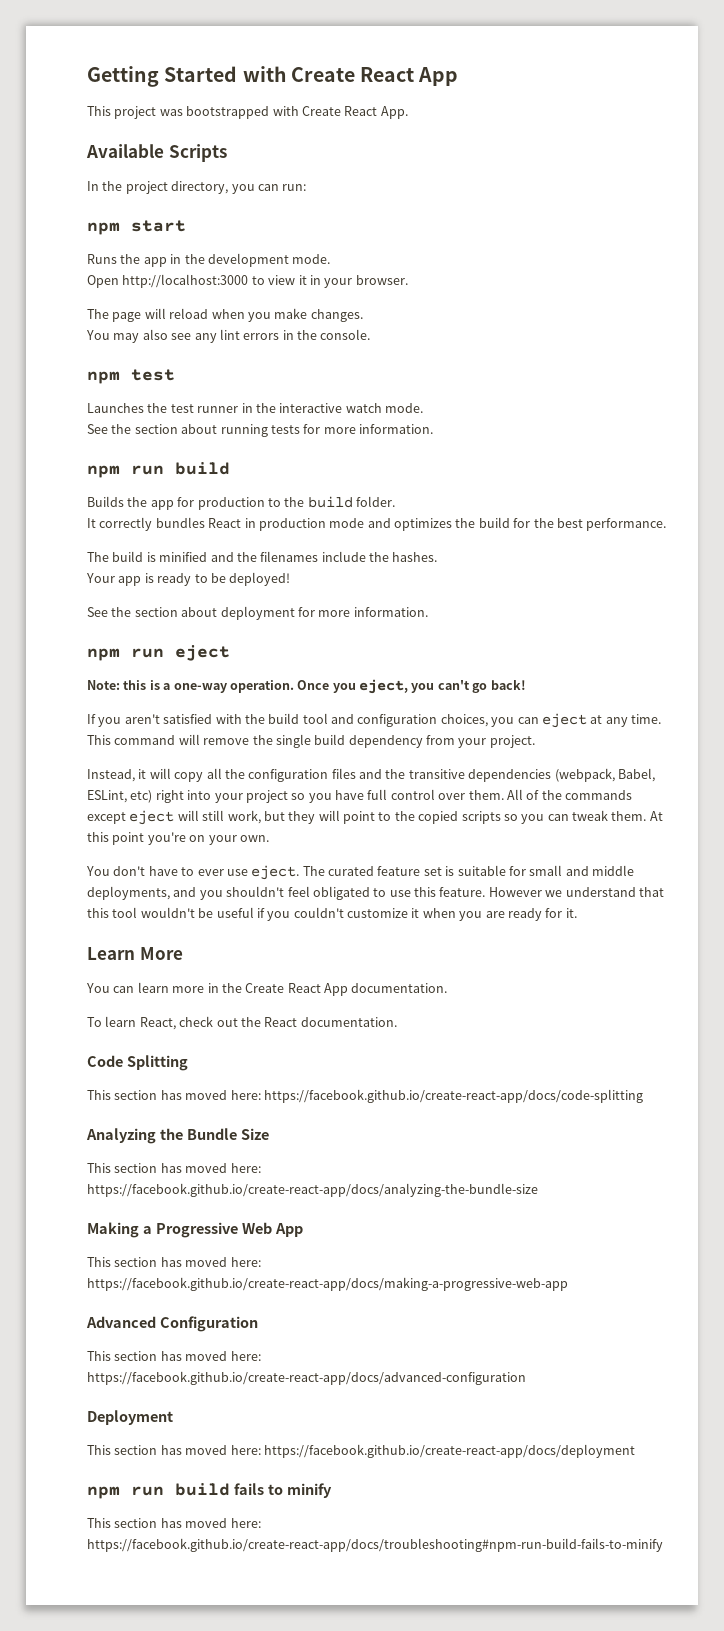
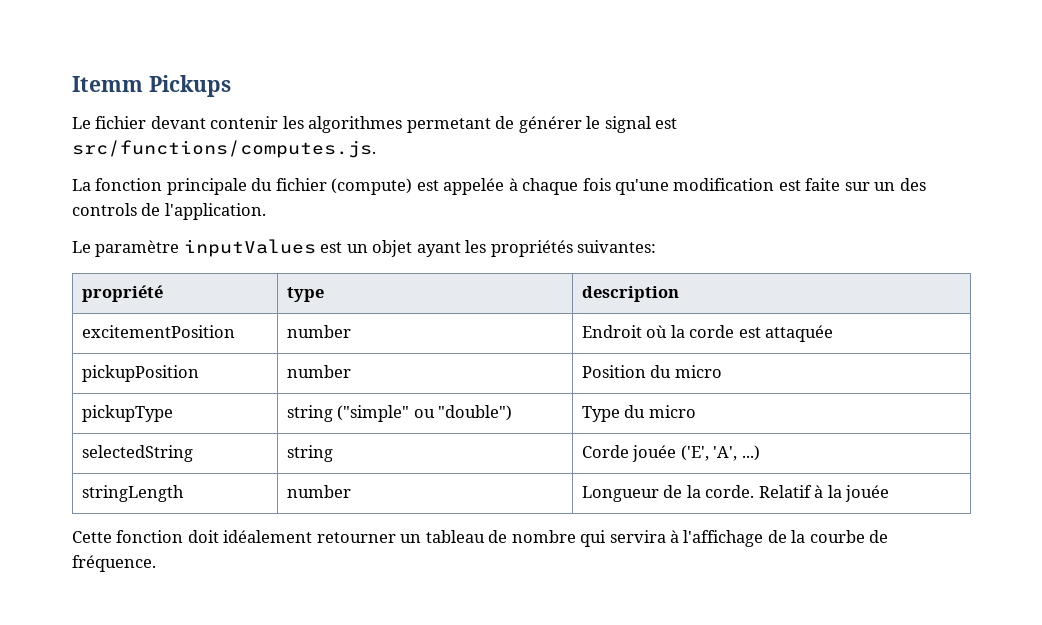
[87,66,459,87] [87,106,408,119] [86,144,227,162] [87,181,307,194] [87,220,186,235] [87,253,331,267] [87,274,408,288] [87,308,363,322] [86,329,371,343] [87,369,175,384] [87,403,423,413] [87,424,433,437] [87,462,230,478] [87,496,395,510] [87,517,667,531] [87,551,438,562] [86,572,291,586] [87,606,428,620] [87,645,230,661] [87,679,526,694] [87,713,661,728] [87,734,535,748] [87,768,655,782] [87,789,632,803] [87,810,663,825] [87,832,269,845] [86,865,634,880] [87,886,664,900] [87,907,577,921] [87,947,183,960] [86,982,448,996] [87,1016,397,1030] [87,1055,188,1071] [87,1089,643,1103] [86,1128,269,1144] [87,1163,261,1173] [87,1183,538,1197] [87,1222,303,1238] [87,1257,261,1267] [87,1277,568,1291] [86,1316,258,1332] [87,1351,261,1361] [87,1371,526,1385] [87,1410,173,1425] [87,1444,635,1458] [87,1483,332,1499] [87,1518,261,1528] [87,1538,663,1552] Getting Started with Create React App // This project was bootstrapped with Create React App. // Available Scripts // In the project directory, you can run: // npm start // Runs the app in the development mode. // Open http://localhost:3000 to view it in your browser. // The page will reload when you make changes. // You may also see any lint errors in the console. // npm test // Launches the test runner in the interactive watch mode. // See the section about running tests for more information. // npm run build // Builds the app for production to the build folder. // It correctly bundles React in production mode and optimizes the build for the best performance. // The build is minified and the filenames include the hashes. // Your app is ready to be deployed! // See the section about deployment for more information. // npm run eject // Note: this is a one-way operation. Once you eject, you can't go back! // If you aren't satisfied with the build tool and configuration choices, you can eject at any time. This command will remove the single build dependency from your project. // Instead, it will copy all the configuration files and the transitive dependencies (webpack, Babel, ESLint, etc) right into your project so you have full control over them. All of the commands except eject will still work, but they will point to the copied scripts so you can tweak them. At this point you're on your own. // You don't have to ever use eject. The curated feature set is suitable for small and middle deployments, and you shouldn't feel obligated to use this feature. However we understand that this tool wouldn't be useful if you couldn't customize it when you are ready for it. // Learn More // You can learn more in the Create React App documentation. // To learn React, check out the React documentation. // Code Splitting // This section has moved here: https://facebook.github.io/create-react-app/docs/code-splitting // Analyzing the Bundle Size // This section has moved here: https://facebook.github.io/create-react-app/docs/analyzing-the-bundle-size // Making a Progressive Web App // This section has moved here: https://facebook.github.io/create-react-app/docs/making-a-progressive-web-app // Advanced Configuration // This section has moved here: https://facebook.github.io/create-react-app/docs/advanced-configuration // Deployment // This section has moved here: https://facebook.github.io/create-react-app/docs/deployment // npm run build fails to minify // This section has moved here: https://facebook.github.io/create-react-app/docs/troubleshooting#npm-run-build-fails-to-minify -> [72,75,231,97] [72,116,678,133] [72,140,376,158] [72,178,926,195] [72,203,266,220] [72,239,657,257] [81,285,163,302] [286,287,324,302] [581,286,679,302] [81,325,235,338] [286,325,351,338] [581,325,834,342] [81,365,199,382] [286,365,351,378] [581,365,722,378] [81,405,173,422] [286,405,513,422] [581,405,696,422] [81,445,193,462] [286,445,333,462] [581,445,760,462] [81,485,184,502] [286,485,351,498] [581,485,890,502] [72,530,889,547] [72,555,156,572] Itemm Pickups // Le fichier devant contenir les algorithmes permetant de générer le signal est src/functions/computes.js. // La fonction principale du fichier (compute) est appelée à chaque fois qu'une modification est faite sur un des controls de l'application. // Le paramètre inputValues est un objet ayant les propriétés suivantes: // propriété | type | description // excitementPosition | number | Endroit où la corde est attaquée // pickupPosition | number | Position du micro // pickupType | string ("simple" ou "double") | Type du micro // selectedString | string | Corde jouée ('E', 'A', ...) // stringLength | number | Longueur de la corde. Relatif à la jouée // Cette fonction doit idéalement retourner un tableau de nombre qui servira à l'affichage de la courbe de fréquence.

